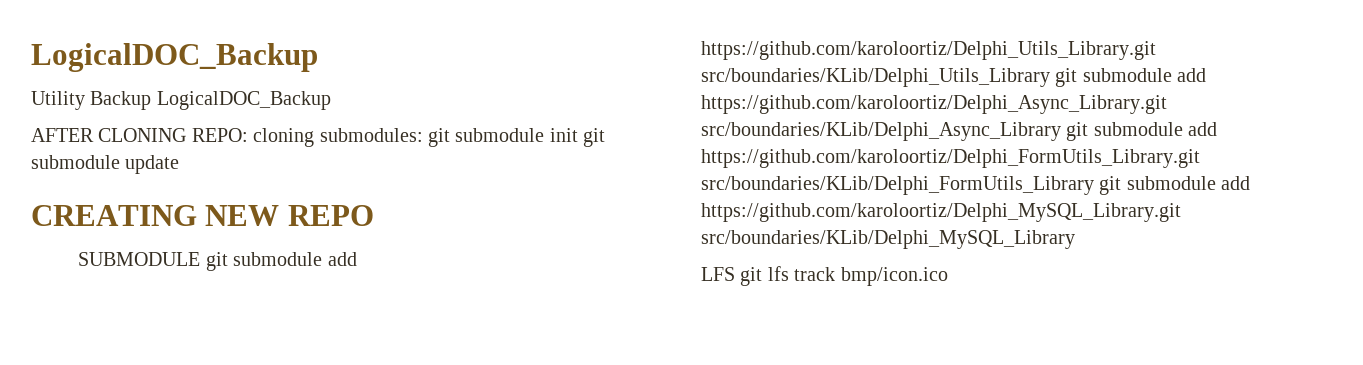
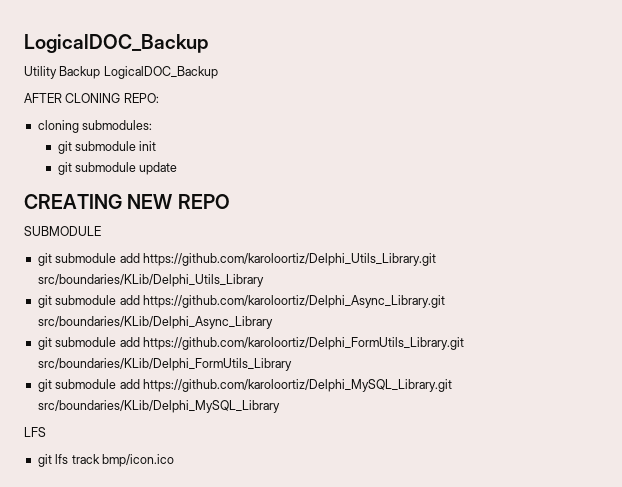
(248, 135) none -> (159, 98) //
(423, 135) none -> (153, 125) //
(578, 135) none -> (157, 146) //
(201, 259) none -> (101, 231) //
(1050, 77) none -> (264, 280) //
(1061, 131) none -> (273, 322) //
(1094, 185) none -> (292, 364) //
(735, 274) none -> (46, 432) //

